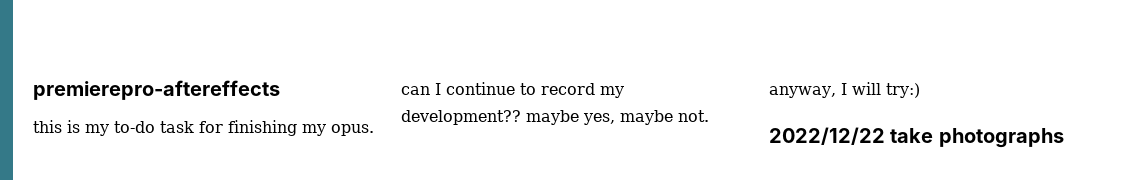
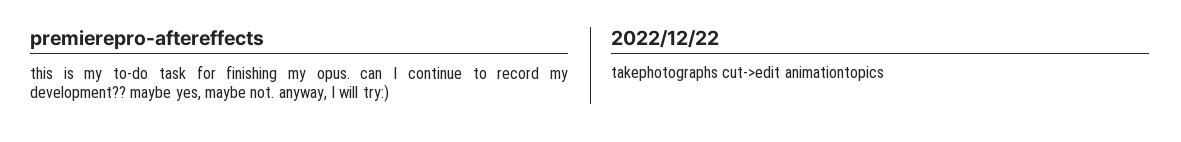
[890,128,1064,148] take photographs -> [611,66,884,81] // takephotographs cut->edit animationtopics

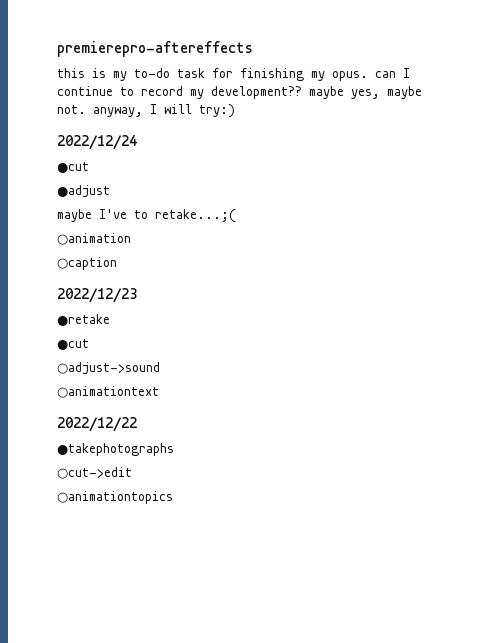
[611,30,719,48] [611,66,884,81] 2022/12/22 // takephotographs cut->edit animationtopics -> [57,135,137,150] [57,162,89,173] [57,185,110,198] [57,209,236,223] [57,233,131,245] [57,257,117,270] [57,288,137,303] [57,314,110,326] [57,339,89,350] [57,362,160,375] [57,386,159,398] [57,417,137,432] [57,443,174,456] [57,467,132,479] [57,491,173,504] 2022/12/24 // ●cut // ●adjust // maybe I've to retake...;( // ○animation // ○caption // 2022/12/23 // ●retake // ●cut // ○adjust->sound // ○animationtext // 2022/12/22 // ●takephotographs // ○cut->edit // ○animationtopics

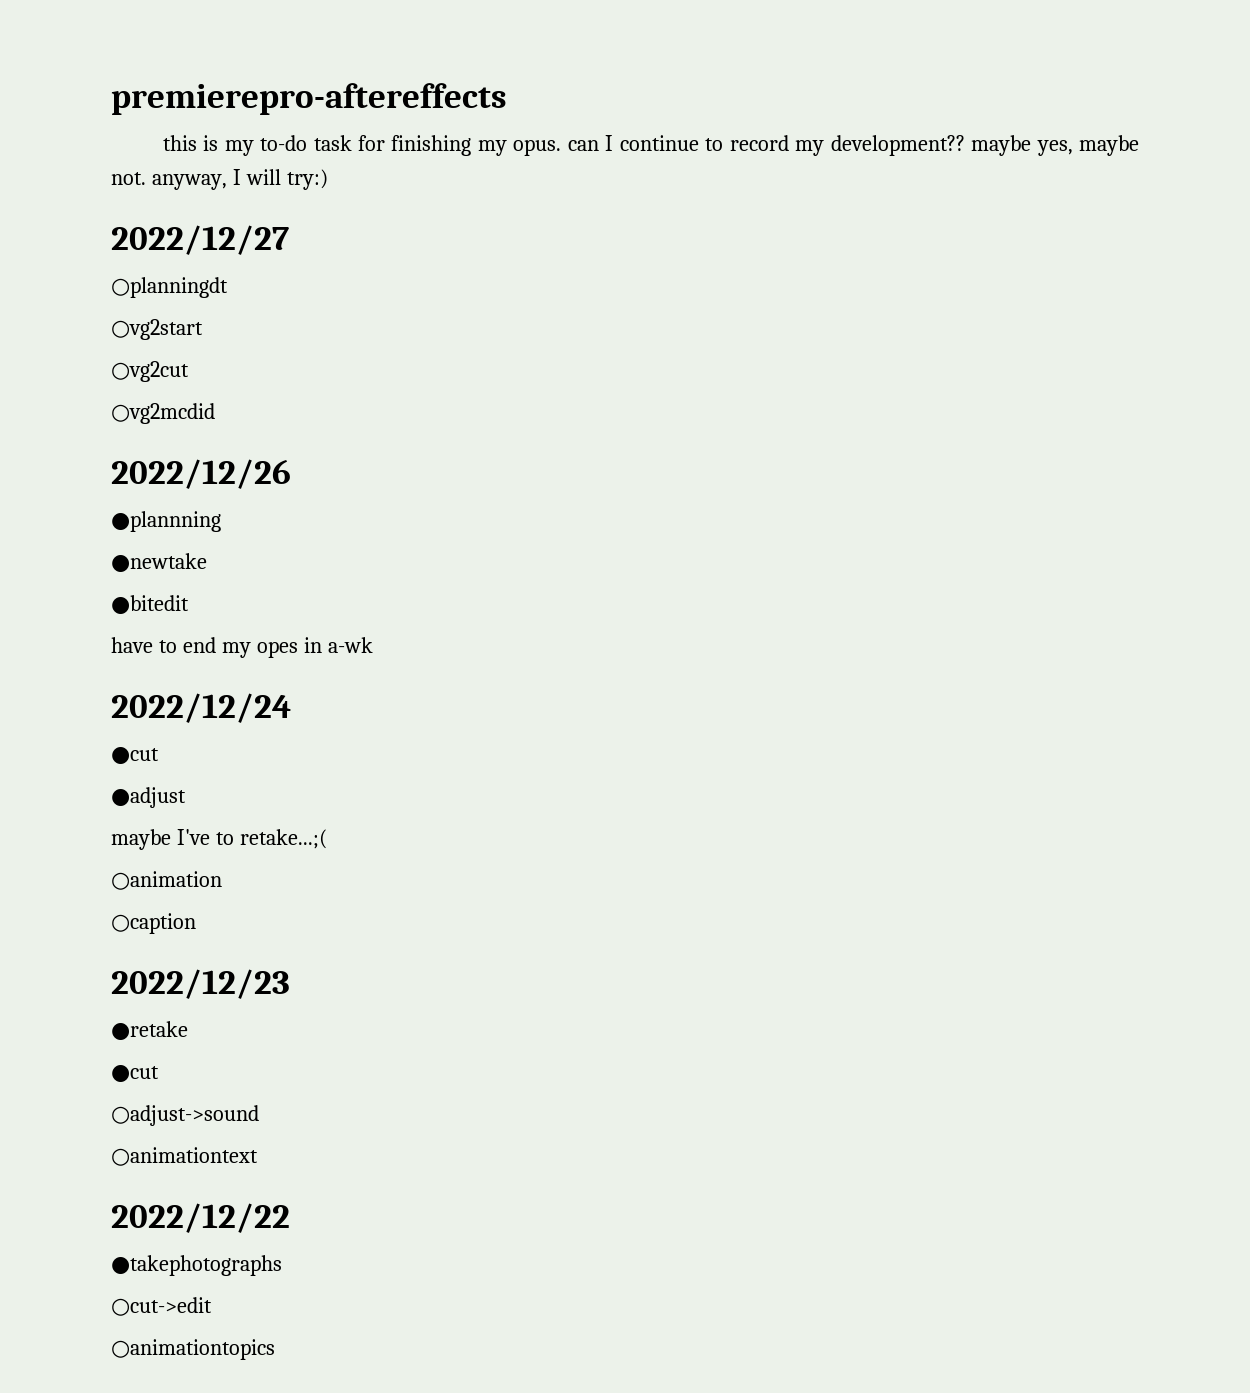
(235, 111) none -> [111,225,289,255] [111,277,228,298] [111,319,203,340] [111,361,189,382] [111,403,215,424] [111,459,291,489] [111,511,221,532] [111,553,207,572] [111,595,189,614] [111,637,373,658] // 2022/12/27 // ○planningdt // ○vg2start // ○vg2cut // ○vg2mcdid // 2022/12/26 // ●plannning // ●newtake // ●bitedit // have to end my opes in a-wk

